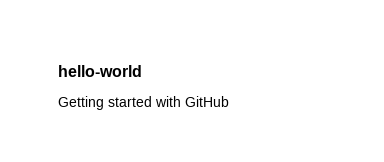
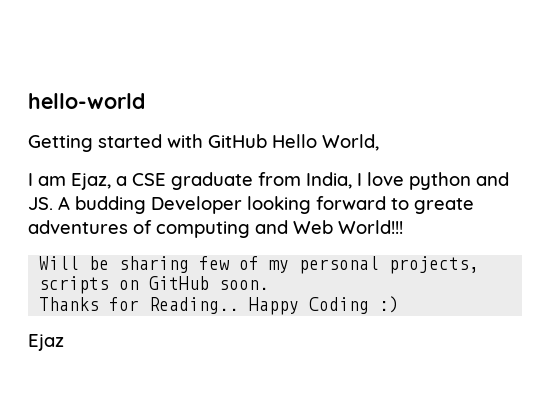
(229, 101) none -> [272,134,379,151] [28,172,509,190] [28,196,474,214] [28,220,403,238] [39,256,480,274] [39,276,270,294] [39,296,400,315] [28,334,64,351] Hello World, // I am Ejaz, a CSE graduate from India, I love python and JS. A budding Developer looking forward to greate adventures of computing and Web World!!! // Will be sharing few of my personal projects, scripts on GitHub soon. // Thanks for Reading.. Happy Coding :) // Ejaz

